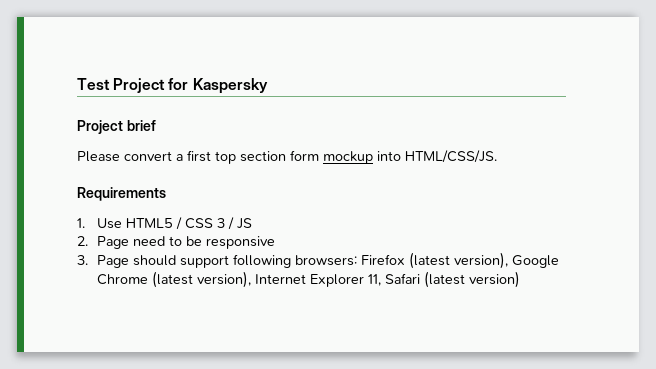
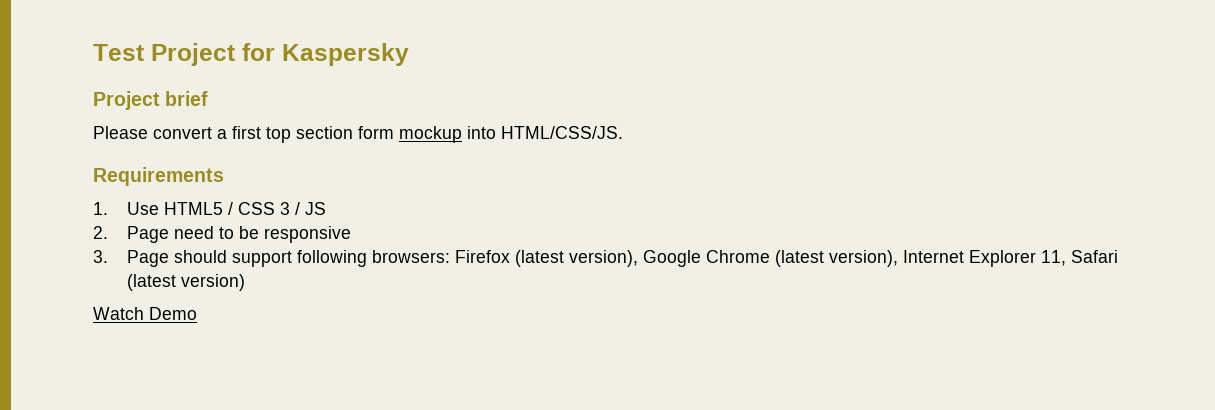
(520, 279) none -> [93,307,197,320] // Watch Demo

